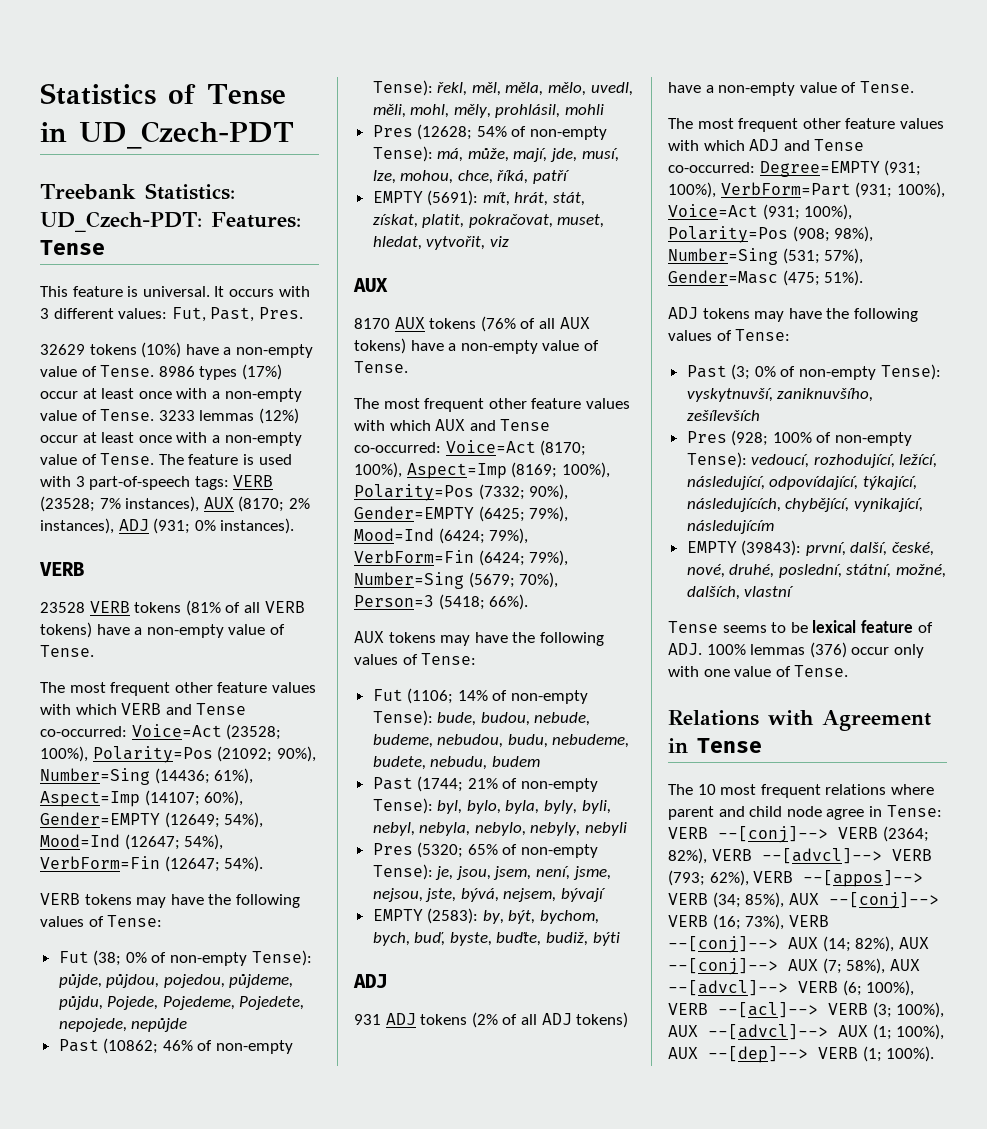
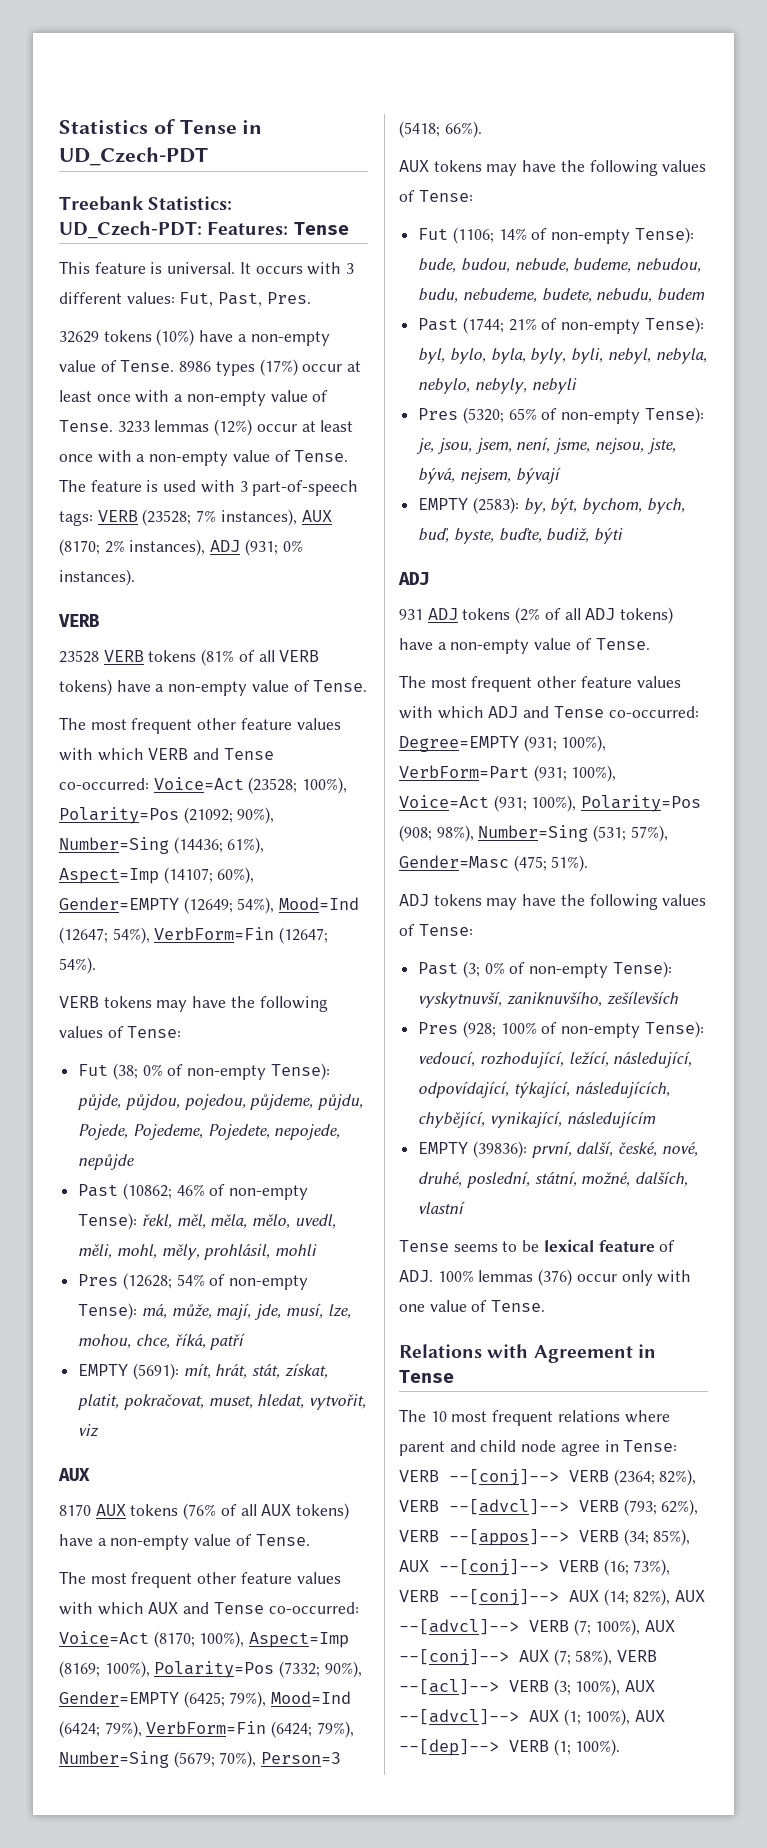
[741,540,802,556] (39843): -> [472,1141,527,1158] (39836):
[668,958,920,975] [668,980,915,996] --[conj]--> AUX (7; 58%), AUX --[advcl]--> VERB (6; 100%), -> [399,1619,676,1636] [399,1649,613,1666] --[advcl]--> VERB (7; 100%), AUX --[conj]--> AUX (7; 58%),

